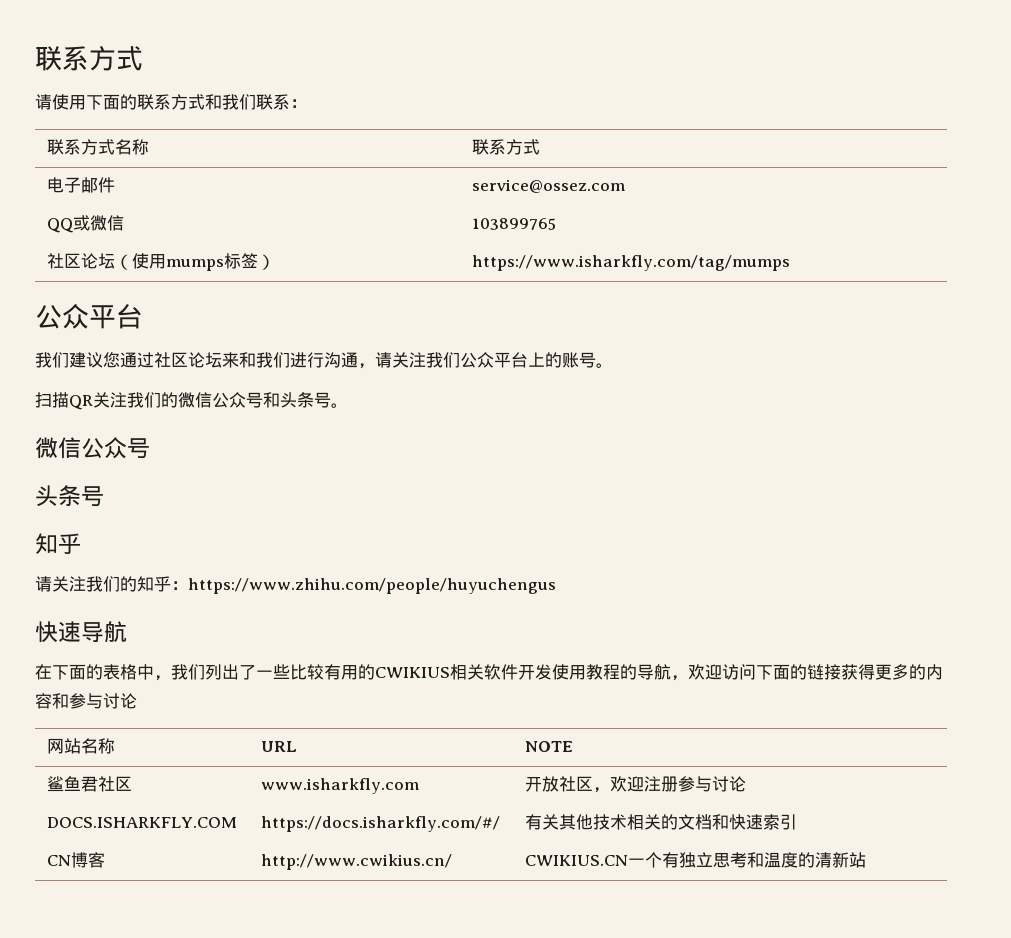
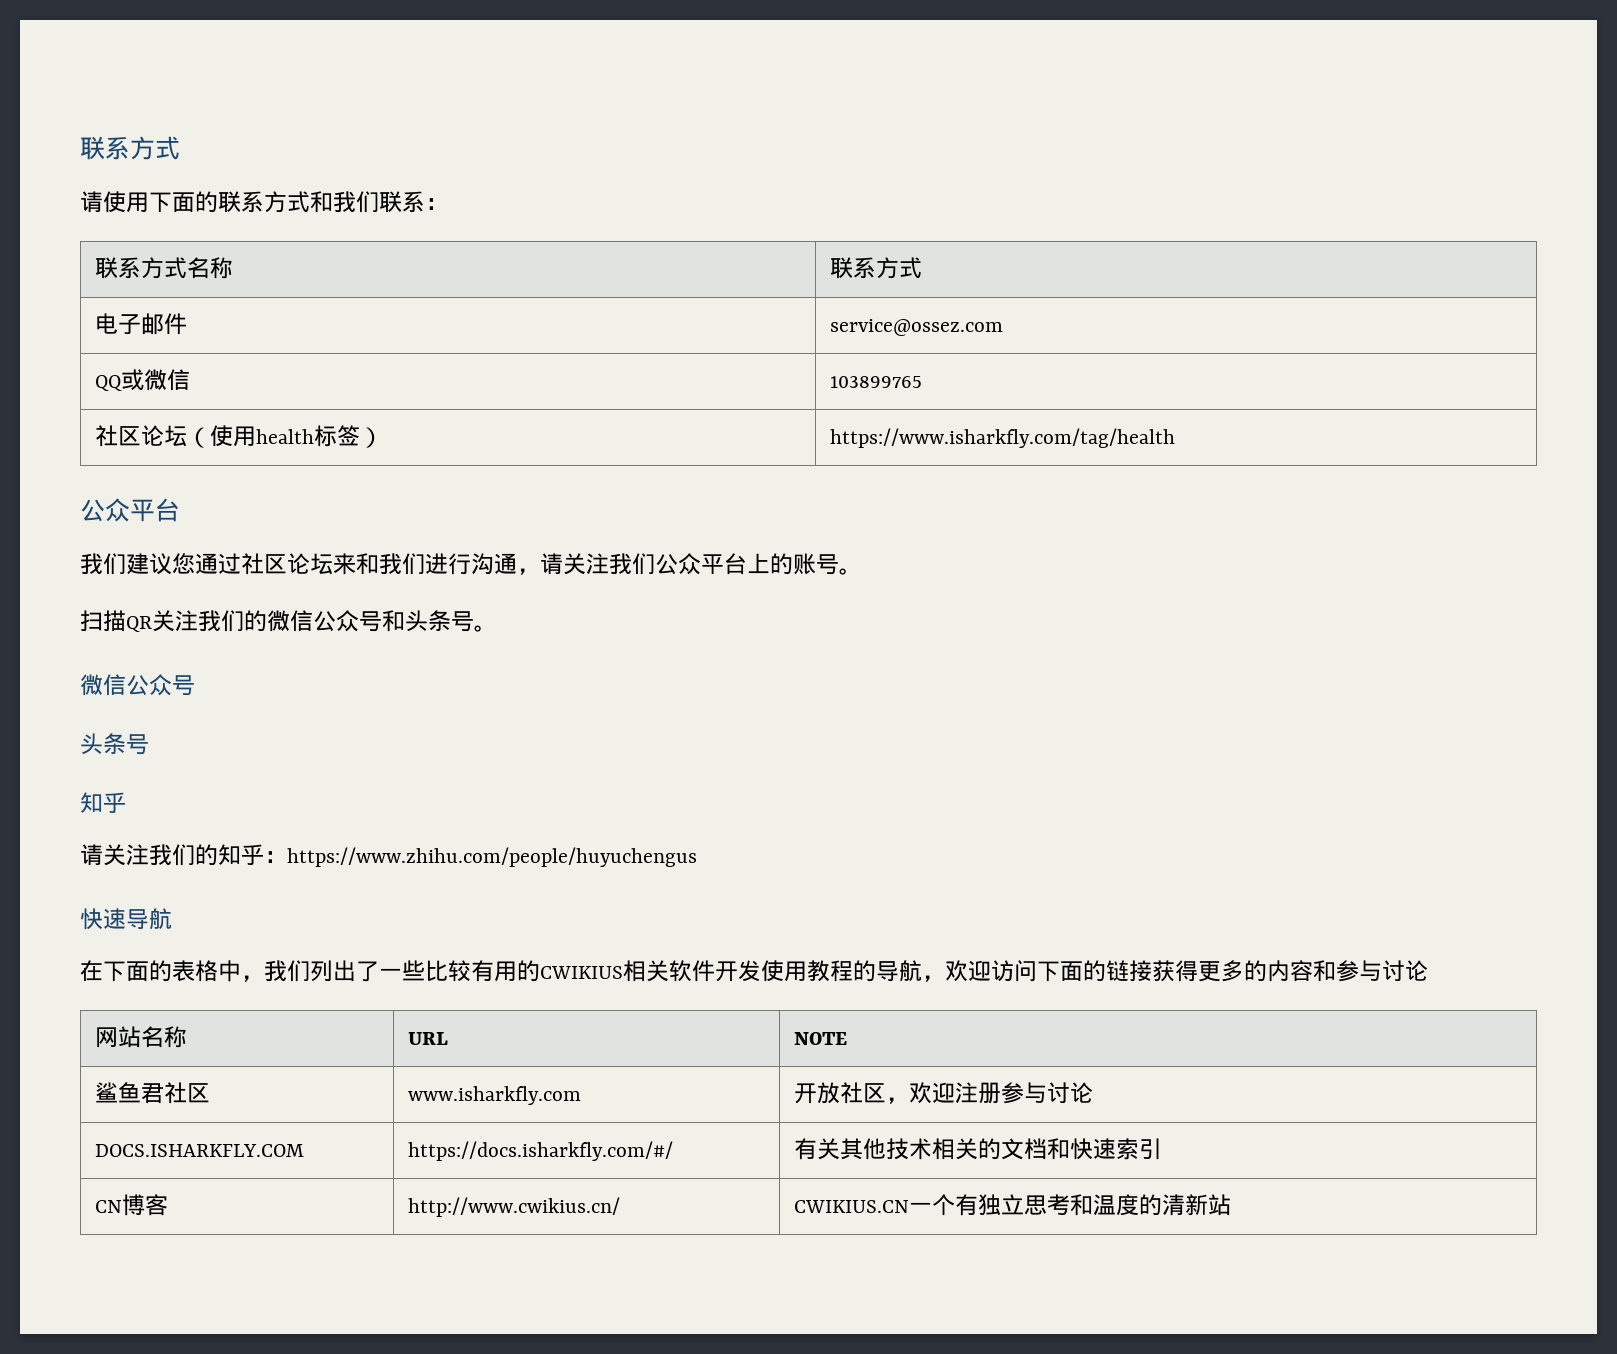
[165,259,224,271] mumps -> [256,429,315,444] health
[471,255,790,271] https://www.isharkfly.com/tag/mumps -> [830,428,1176,448] https://www.isharkfly.com/tag/health

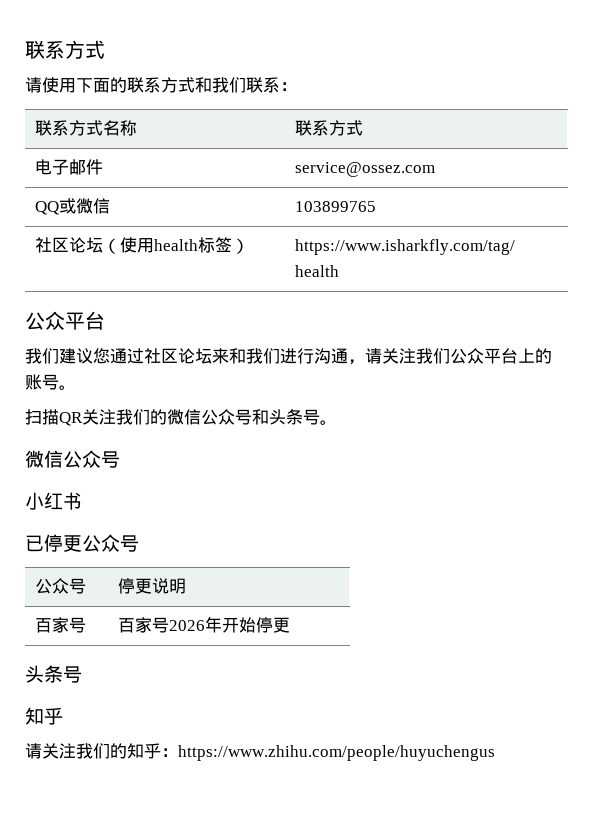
(195, 685) none -> [25,492,82,510] [25,534,139,552] [34,578,86,594] [117,578,186,594] [34,617,86,633] [117,616,290,633] // 小红书 // 已停更公众号 // 公众号 | 停更说明 // 百家号 | 百家号2026年开始停更
[80,908,172,930] [80,960,1428,982] [95,1026,188,1048] [408,1032,449,1045] [794,1032,848,1045] [95,1082,211,1104] [408,1086,582,1105] [794,1082,1094,1104] [95,1144,305,1157] [408,1141,674,1161] [794,1138,1163,1160] [95,1194,169,1216] [408,1197,621,1217] [794,1194,1232,1216] // 快速导航 // 在下面的表格中，我们列出了一些比较有用的CWIKIUS相关软件开发使用教程的导航，欢迎访问下面的链接获得更多的内容和参与讨论 // 网站名称 | URL | NOTE // 鲨鱼君社区 | www.isharkfly.com | 开放社区，欢迎注册参与讨论 // DOCS.ISHARKFLY.COM | https://docs.isharkfly.com/#/ | 有关其他技术相关的文档和快速索引 // CN博客 | http://www.cwikius.cn/ | CWIKIUS.CN一个有独立思考和温度的清新站 -> (495, 753) none

